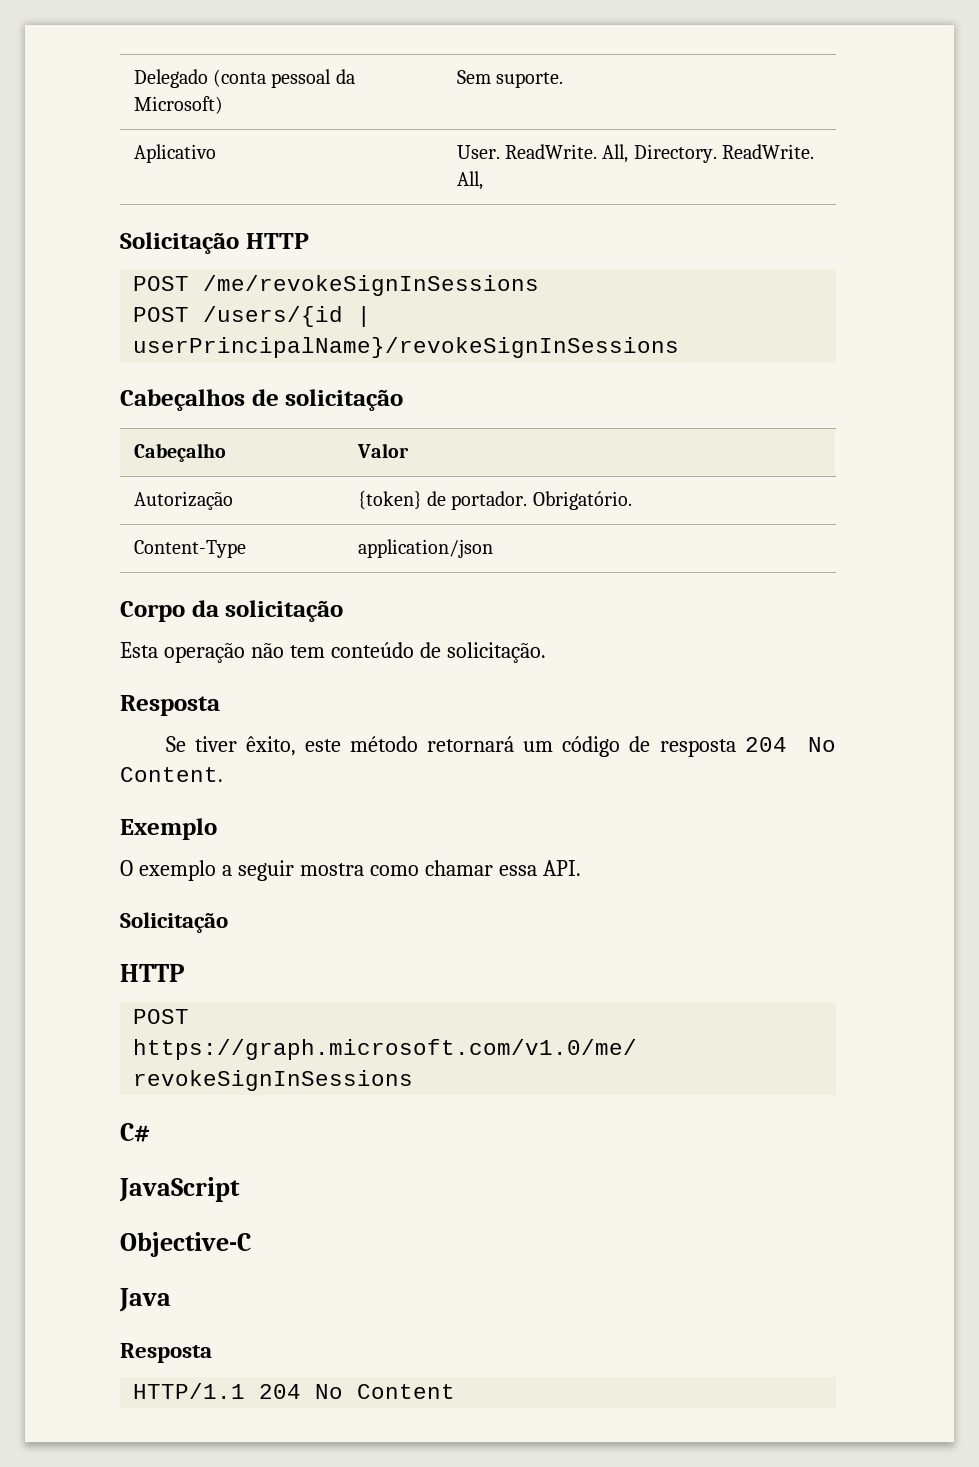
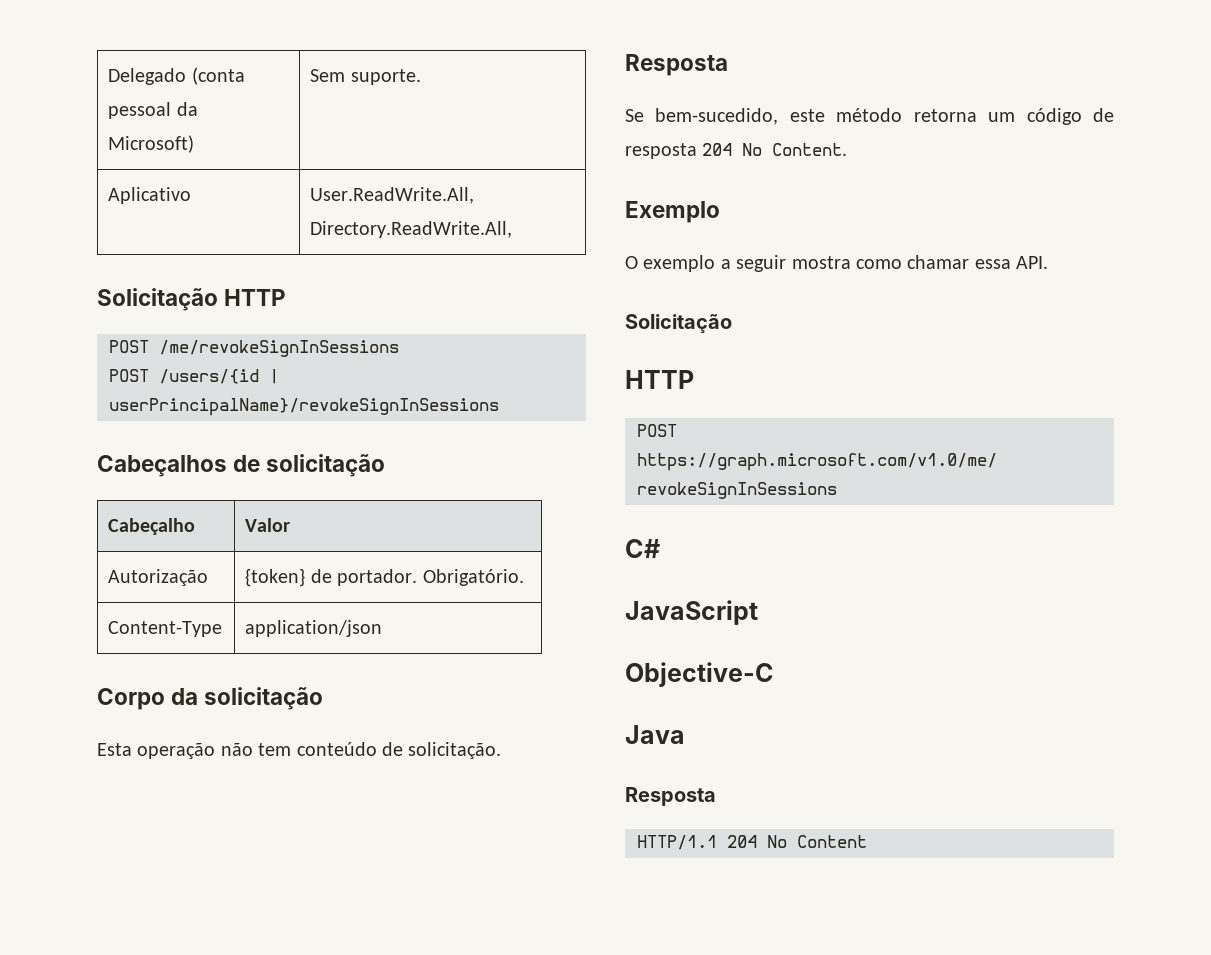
[456,144,815,163] [456,171,483,190] User. ReadWrite. All, Directory. ReadWrite. All, -> [310,187,475,204] [310,221,513,238] User.ReadWrite.All, Directory.ReadWrite.All,
[194,736,296,756] tiver êxito, -> [655,108,779,125] bem-sucedido,
[427,736,515,752] retornará -> [913,109,977,122] retorna

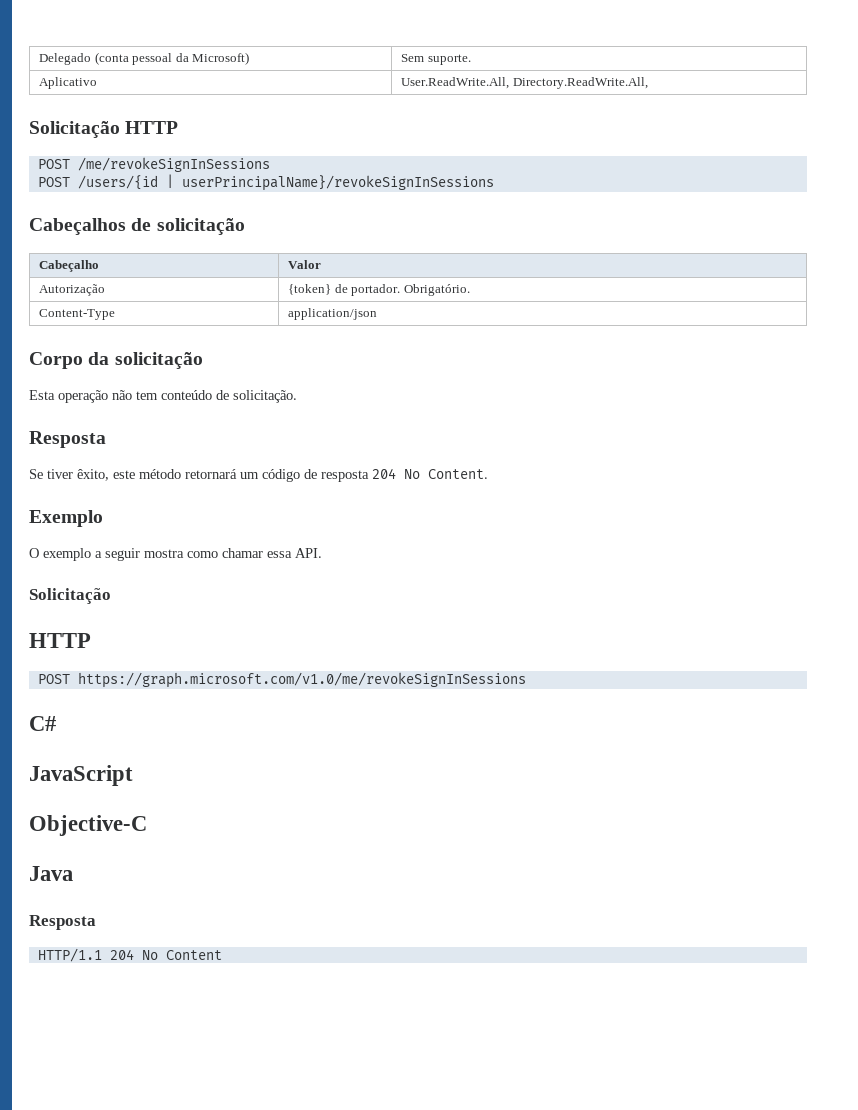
[655,108,779,125] bem-sucedido, -> [47,469,109,481] tiver êxito,
[913,109,977,122] retorna -> [185,469,237,479] retornará

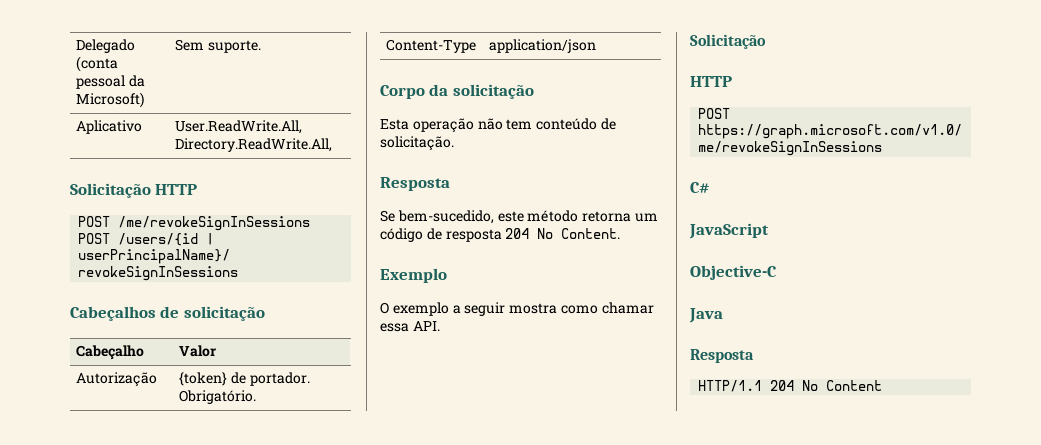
[47,469,109,481] tiver êxito, -> [397,210,494,224] bem-sucedido,
[185,469,237,479] retornará -> [582,211,632,222] retorna

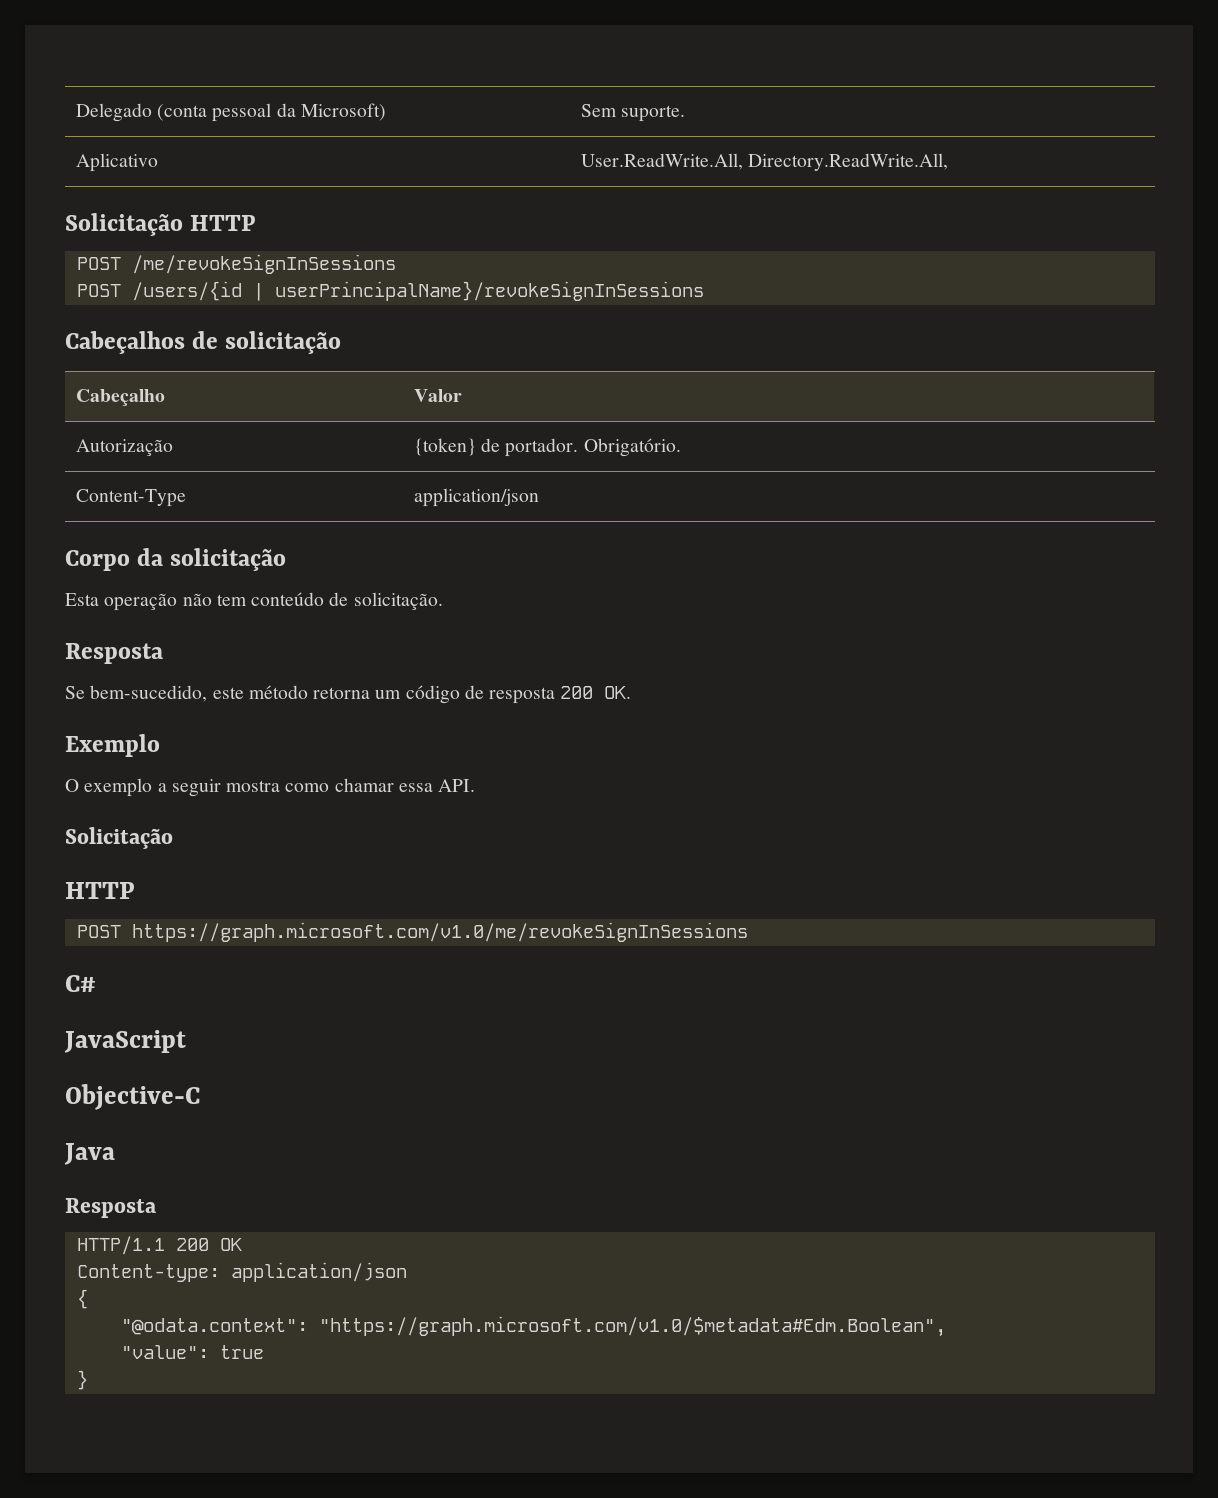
[505,228,621,239] 204 No Content. -> [560,686,632,699] 200 OK.
[770,380,883,391] 204 No Content -> [175,1238,242,1251] [76,1262,407,1282] [76,1289,88,1309] [120,1316,946,1337] [120,1345,264,1359] [76,1370,88,1390] 200 OK // Content-type: application/json // { // "@odata.context": "https://graph.microsoft.com/v1.0/$metadata#Edm.Boolean", // "value": true // }

